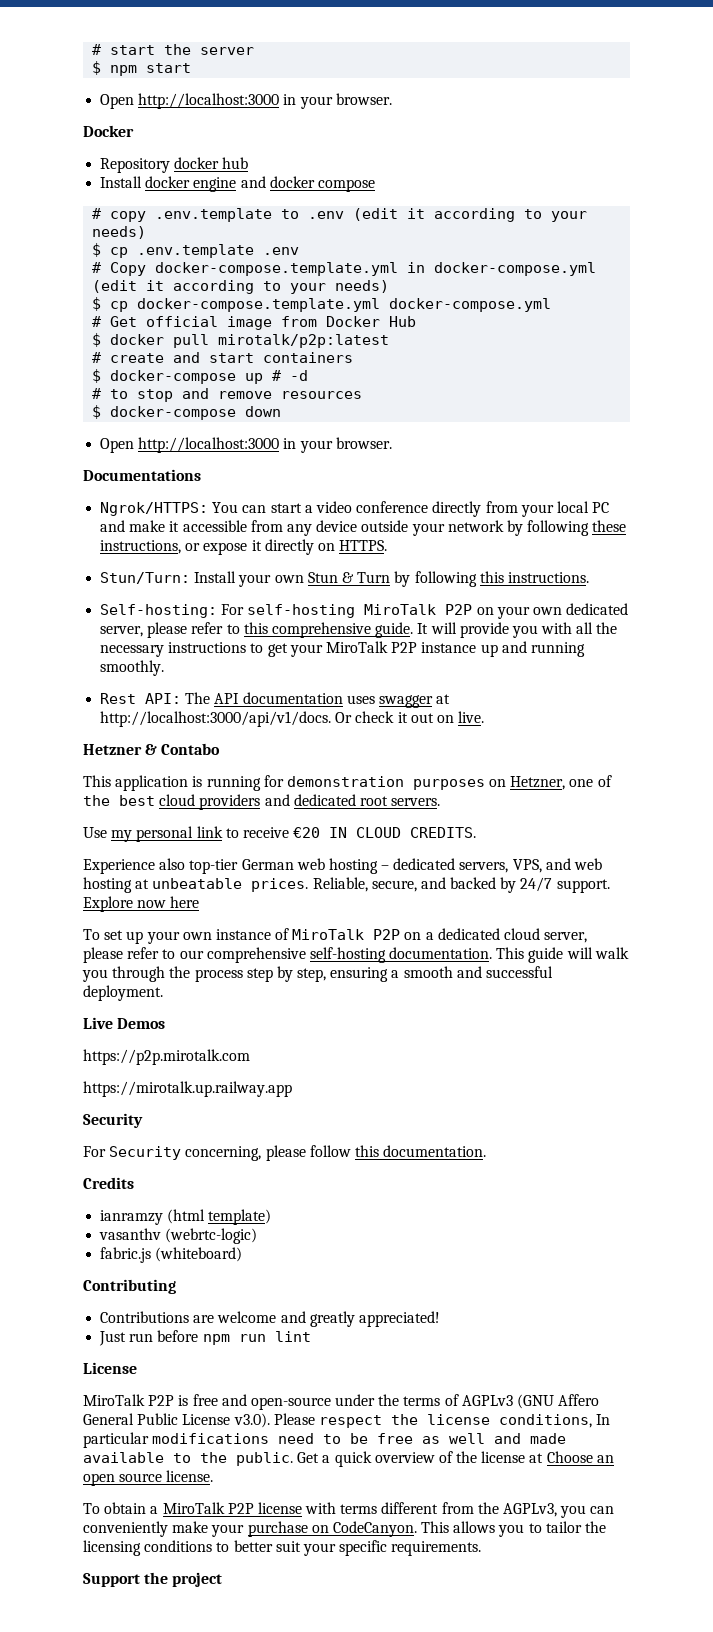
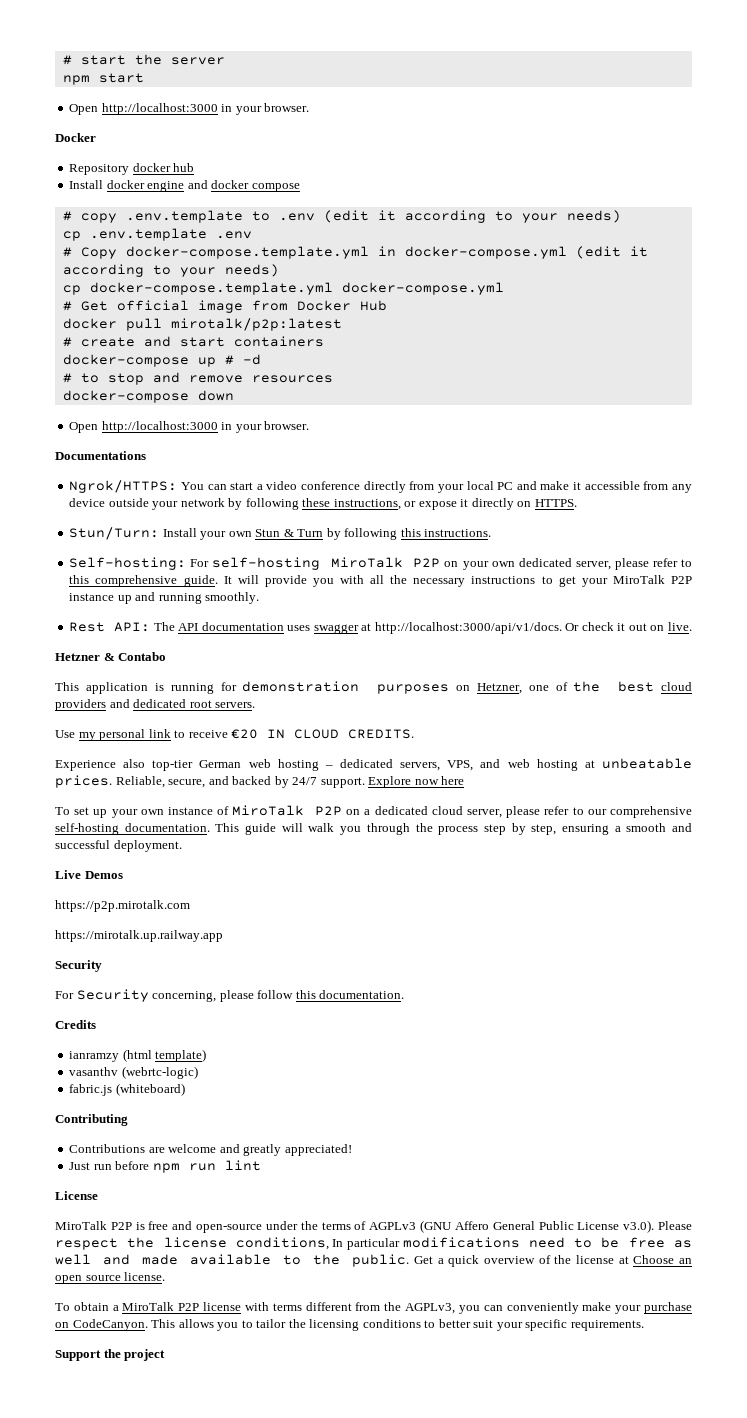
[92,61,102,75] $ -> (225, 61) none
[92,243,102,257] $ -> (621, 216) none
[92,297,102,311] $ -> (279, 270) none
[92,333,102,347] $ -> (387, 305) none
[92,369,102,383] $ -> (324, 341) none
[92,405,102,419] $ -> (333, 379) none

